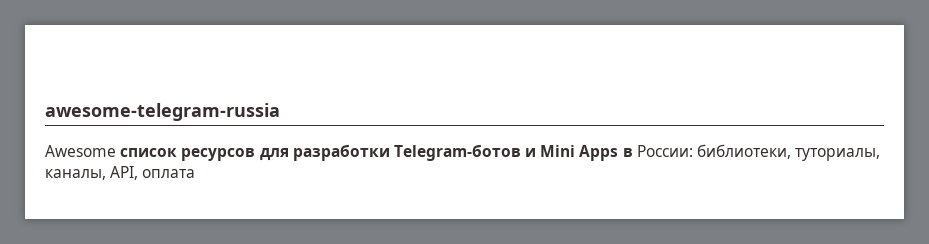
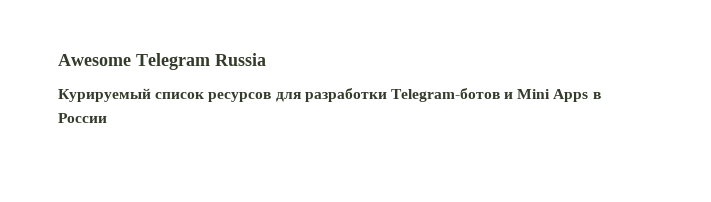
[45,103,280,121] [45,145,116,157] awesome-telegram-russia // Awesome -> [58,53,266,70] [58,88,151,102] Awesome Telegram Russia // Курируемый
[636,144,881,161] [45,166,196,180] России: библиотеки, туториалы, каналы, API, оплата -> [58,113,107,123] России

